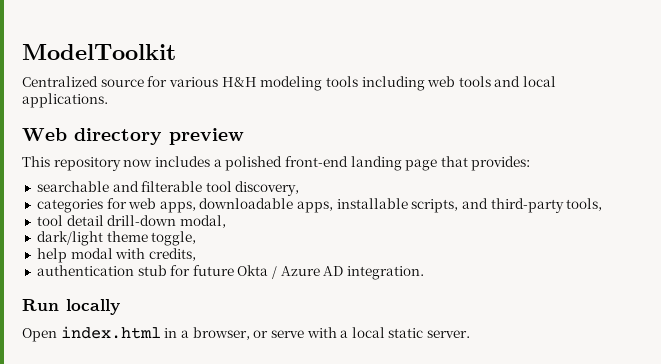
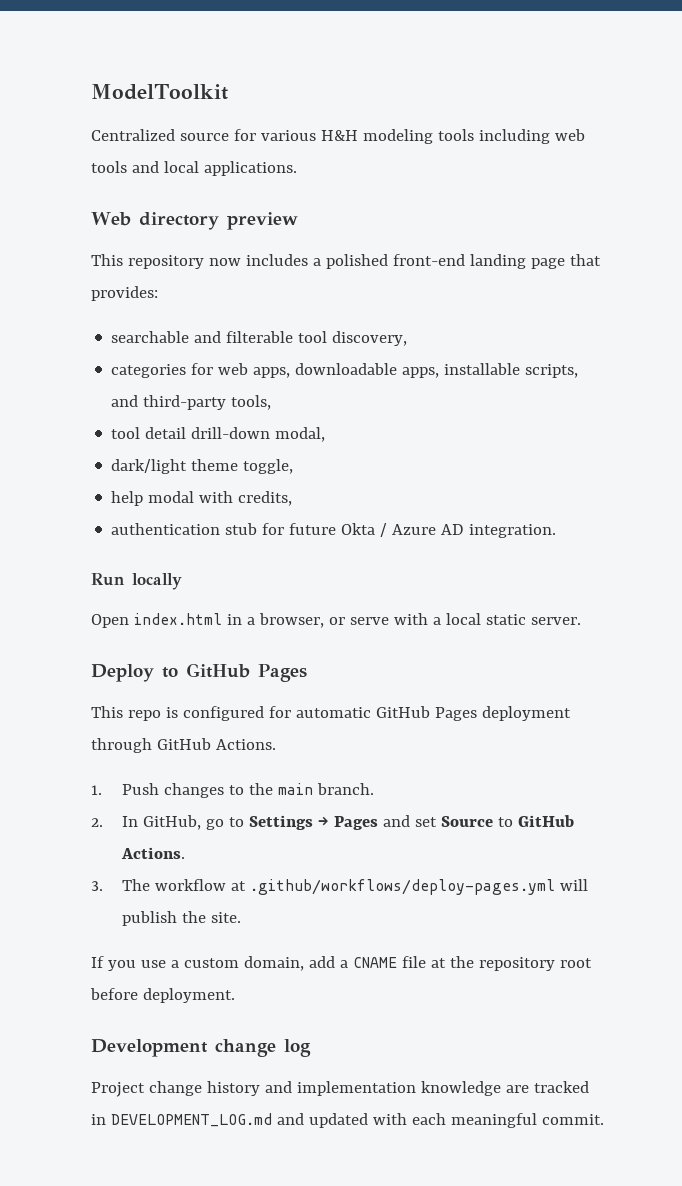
(471, 334) none -> [91,663,307,682] [91,706,571,721] [91,738,276,753] [91,783,375,798] [91,815,575,830] [121,847,186,859] [91,879,589,895] [122,911,242,926] [91,956,592,971] [90,988,235,1003] [91,1039,311,1057] [91,1081,589,1097] [91,1113,604,1128] // Deploy to GitHub Pages // This repo is configured for automatic GitHub Pages deployment through GitHub Actions. // 1. Push changes to the main branch. // 2. In GitHub, go to Settings → Pages and set Source to GitHub Actions. // 3. The workflow at .github/workflows/deploy-pages.yml will publish the site. // If you use a custom domain, add a CNAME file at the repository root before deployment. // Development change log // Project change history and implementation knowledge are tracked in DEVELOPMENT_LOG.md and updated with each meaningful commit.

